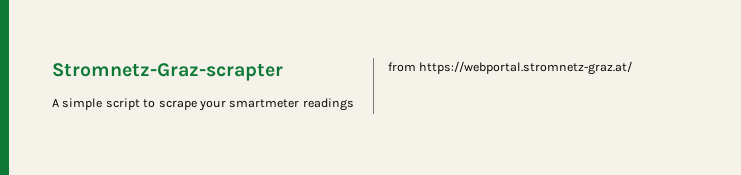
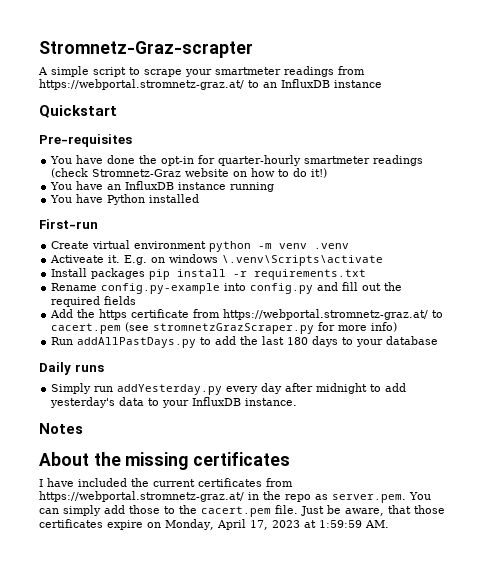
(633, 68) none -> [248,79,382,88] [39,105,117,118] [39,134,132,147] [50,155,424,166] [51,168,328,178] [50,181,275,192] [50,194,200,205] [39,219,98,229] [51,240,350,252] [50,254,384,266] [51,268,367,280] [51,282,403,294] [51,296,137,307] [50,309,444,320] [51,322,398,334] [51,336,439,348] [39,362,104,375] [51,383,407,395] [50,397,298,408] [39,423,83,434] [39,452,291,470] [39,478,293,487] [39,491,431,503] [39,505,445,517] [39,519,389,530] to an InfluxDB instance // Quickstart // Pre-requisites // You have done the opt-in for quarter-hourly smartmeter readings (check Stromnetz-Graz website on how to do it!) // You have an InfluxDB instance running // You have Python installed // First-run // Create virtual environment python -m venv .venv // Activeate it. E.g. on windows \.venv\Scripts\activate // Install packages pip install -r requirements.txt // Rename config.py-example into config.py and fill out the required fields // Add the https certificate from https://webportal.stromnetz-graz.at/ to cacert.pem (see stromnetzGrazScraper.py for more info) // Run addAllPastDays.py to add the last 180 days to your database // Daily runs // Simply run addYesterday.py every day after midnight to add yesterday's data to your InfluxDB instance. // Notes // About the missing certificates // I have included the current certificates from https://webportal.stromnetz-graz.at/ in the repo as server.pem. You can simply add those to the cacert.pem file. Just be aware, that those certificates expire on Monday, April 17, 2023 at 1:59:59 AM.

